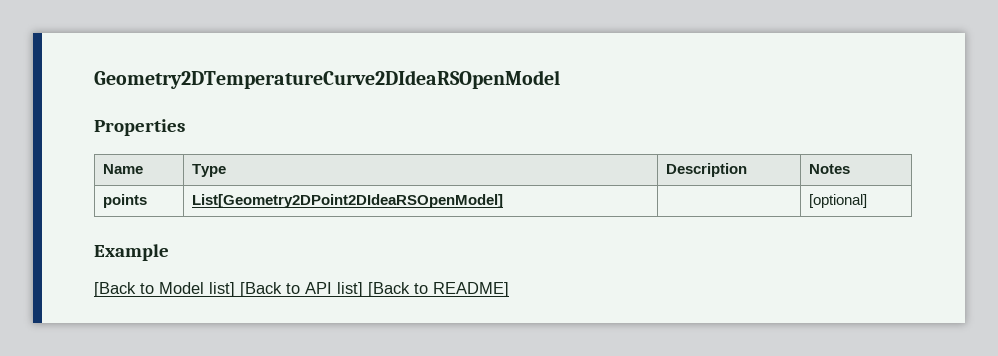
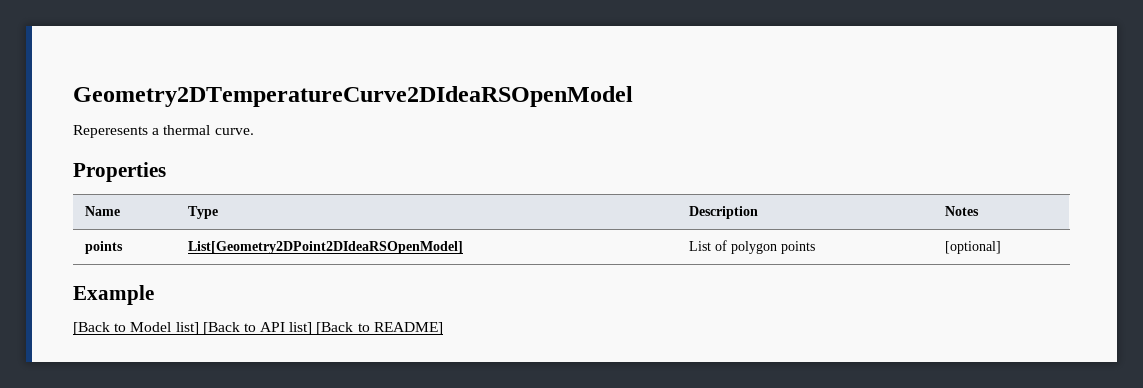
(560, 79) none -> [73,125,254,138] // Reperesents a thermal curve.
(503, 201) none -> [688,240,815,254] List of polygon points

